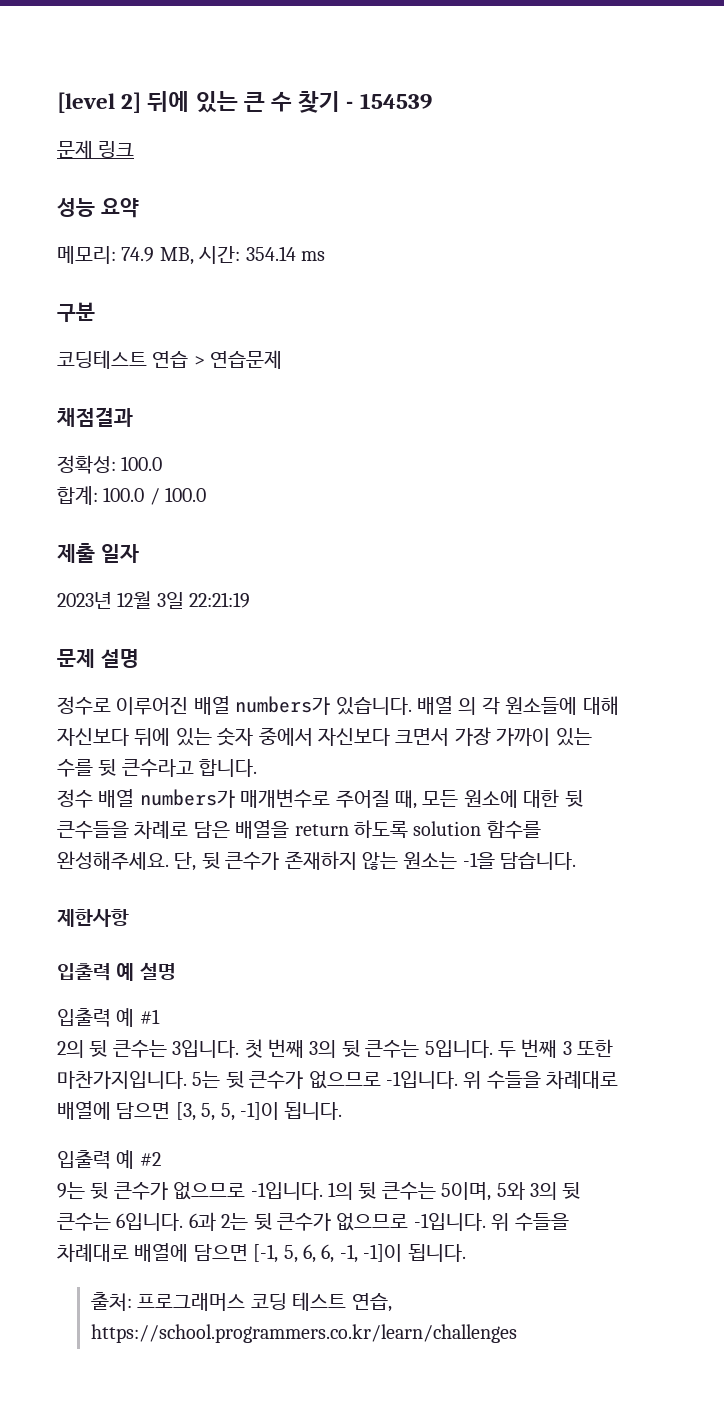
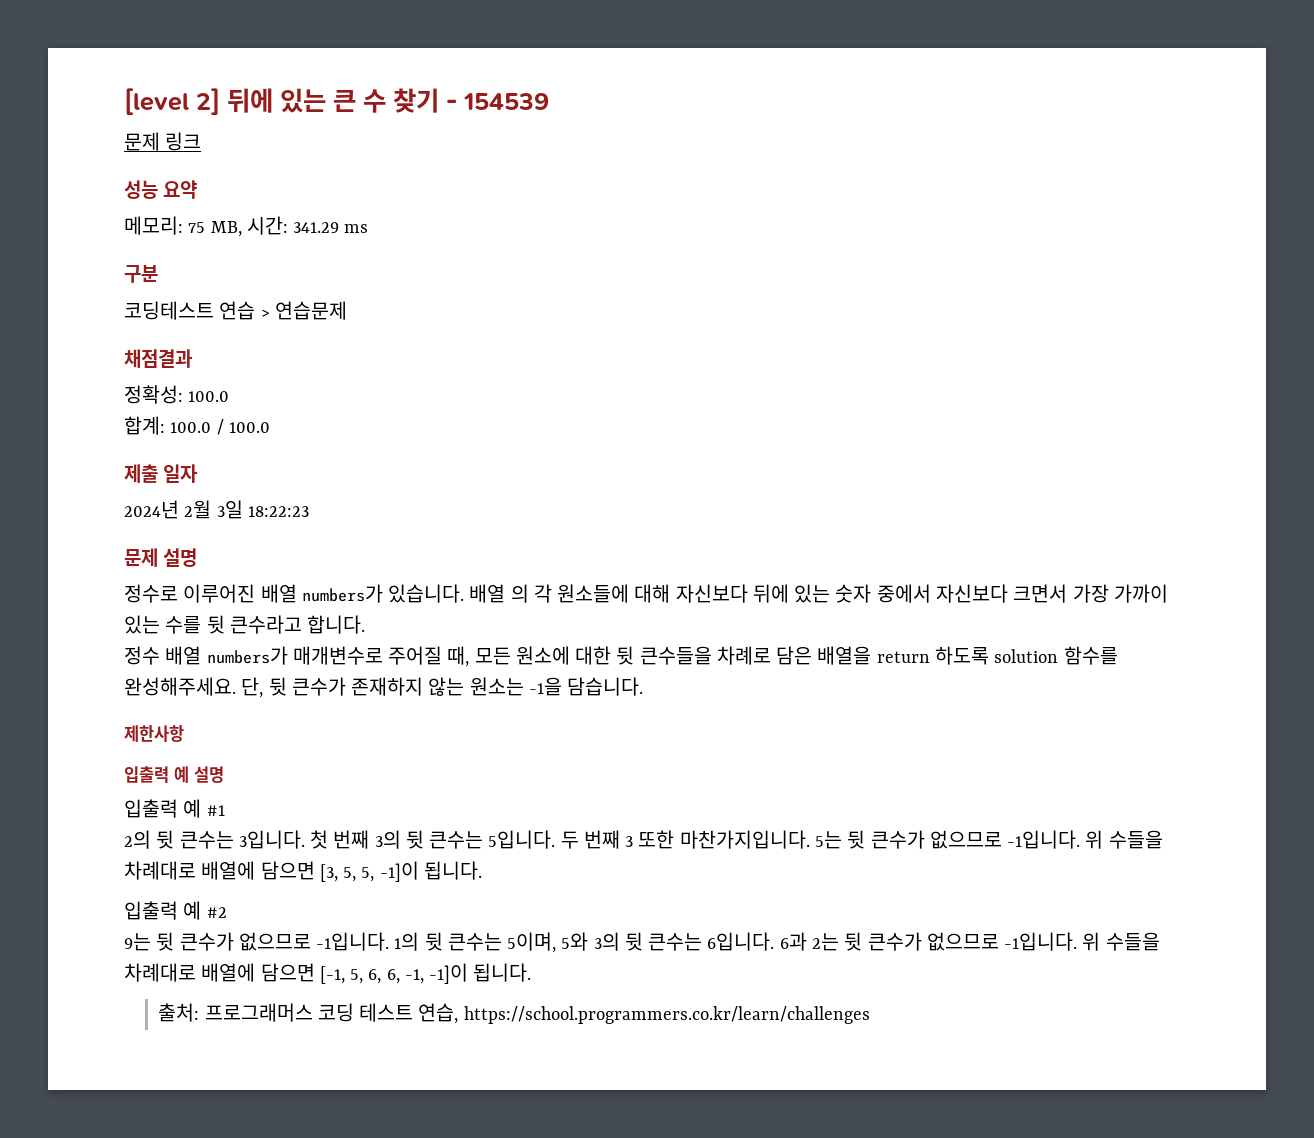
[121,247,155,262] 74.9 -> [188,222,206,233] 75
[245,246,296,261] 354.14 -> [293,222,340,233] 341.29
[57,591,251,609] 2023년 12월 3일 22:21:19 -> [124,500,309,519] 2024년 2월 3일 18:22:23

